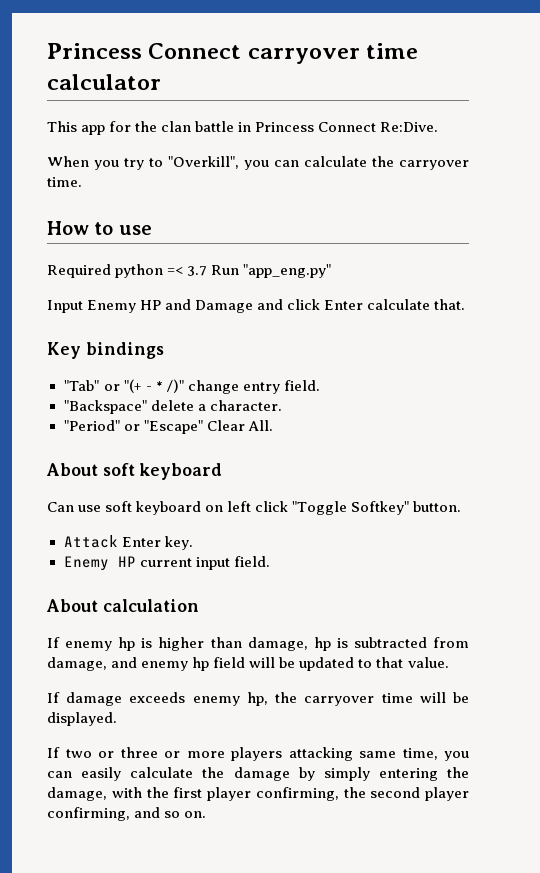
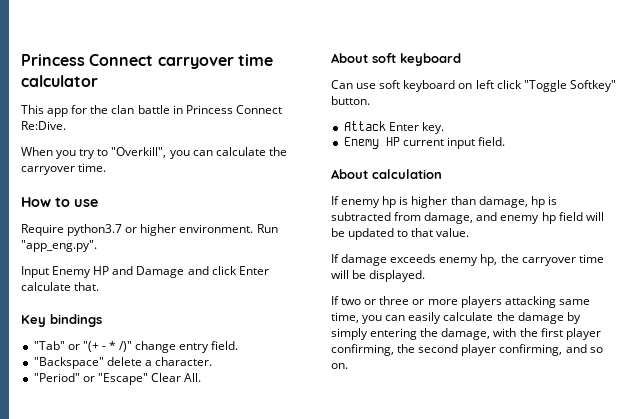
[47,264,332,278] Required python =< 3.7 Run "app_eng.py" -> [21,224,278,236] [21,240,97,252] Require python3.7 or higher environment. Run "app_eng.py".

